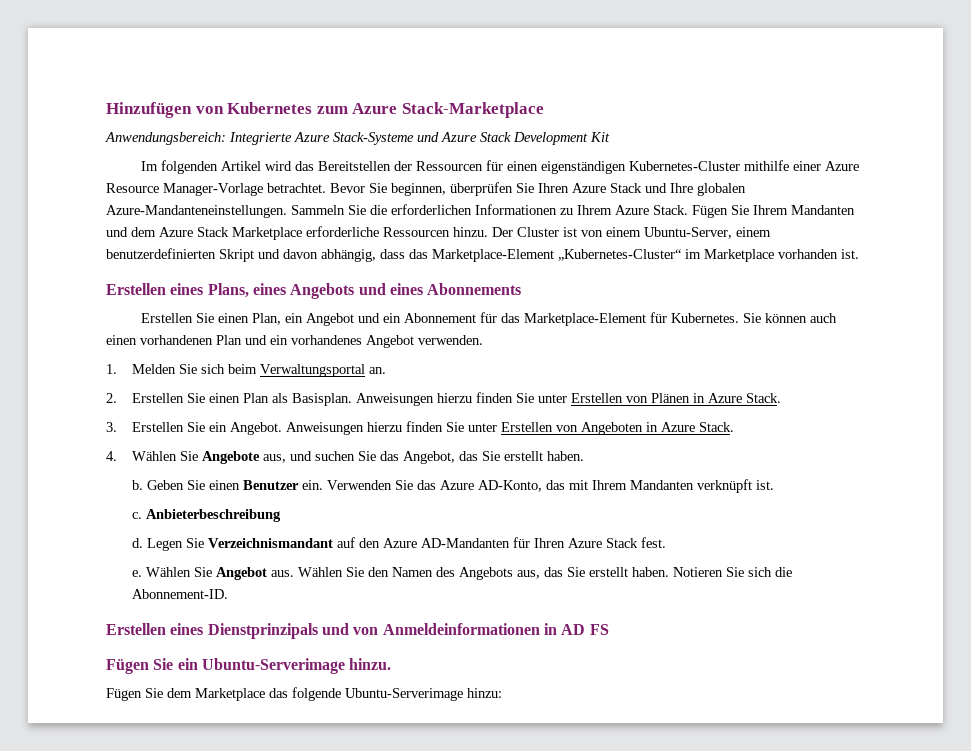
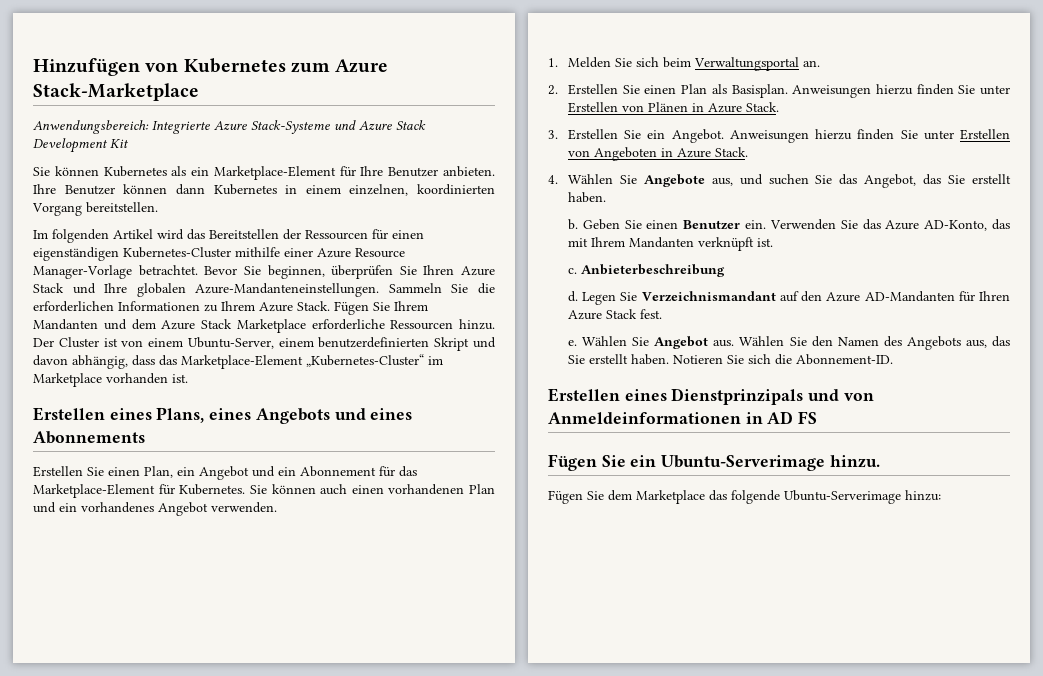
(610, 137) none -> [33,166,495,180] [33,184,495,196] [32,202,158,216] // Sie können Kubernetes als ein Marketplace-Element für Ihre Benutzer anbieten. Ihre Benutzer können dann Kubernetes in einem einzelnen, koordinierten Vorgang bereitstellen.

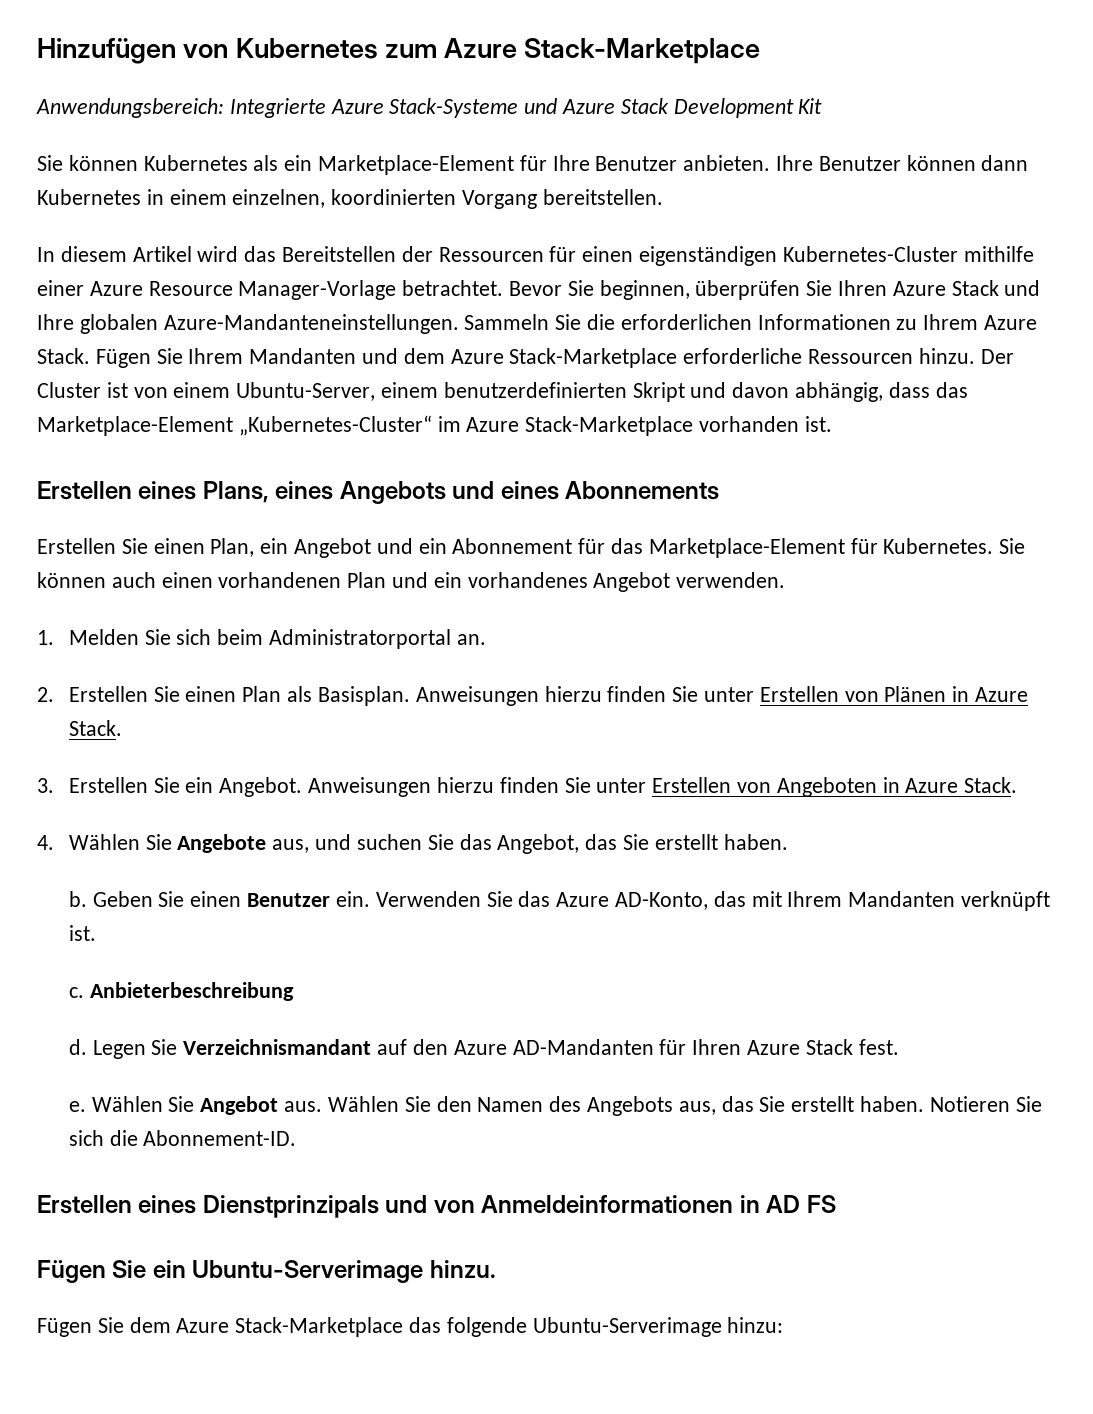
[33,229,109,243] Im folgenden -> [37,246,127,262] In diesem
[201,319,306,333] Stack Marketplace -> [509,348,678,368] Stack-Marketplace
[33,373,102,387] Marketplace -> [466,416,694,436] Azure Stack-Marketplace
[693,57,799,71] Verwaltungsportal -> [269,629,452,649] Administratorportal
[636,490,705,504] Marketplace -> [176,1317,404,1337] Azure Stack-Marketplace

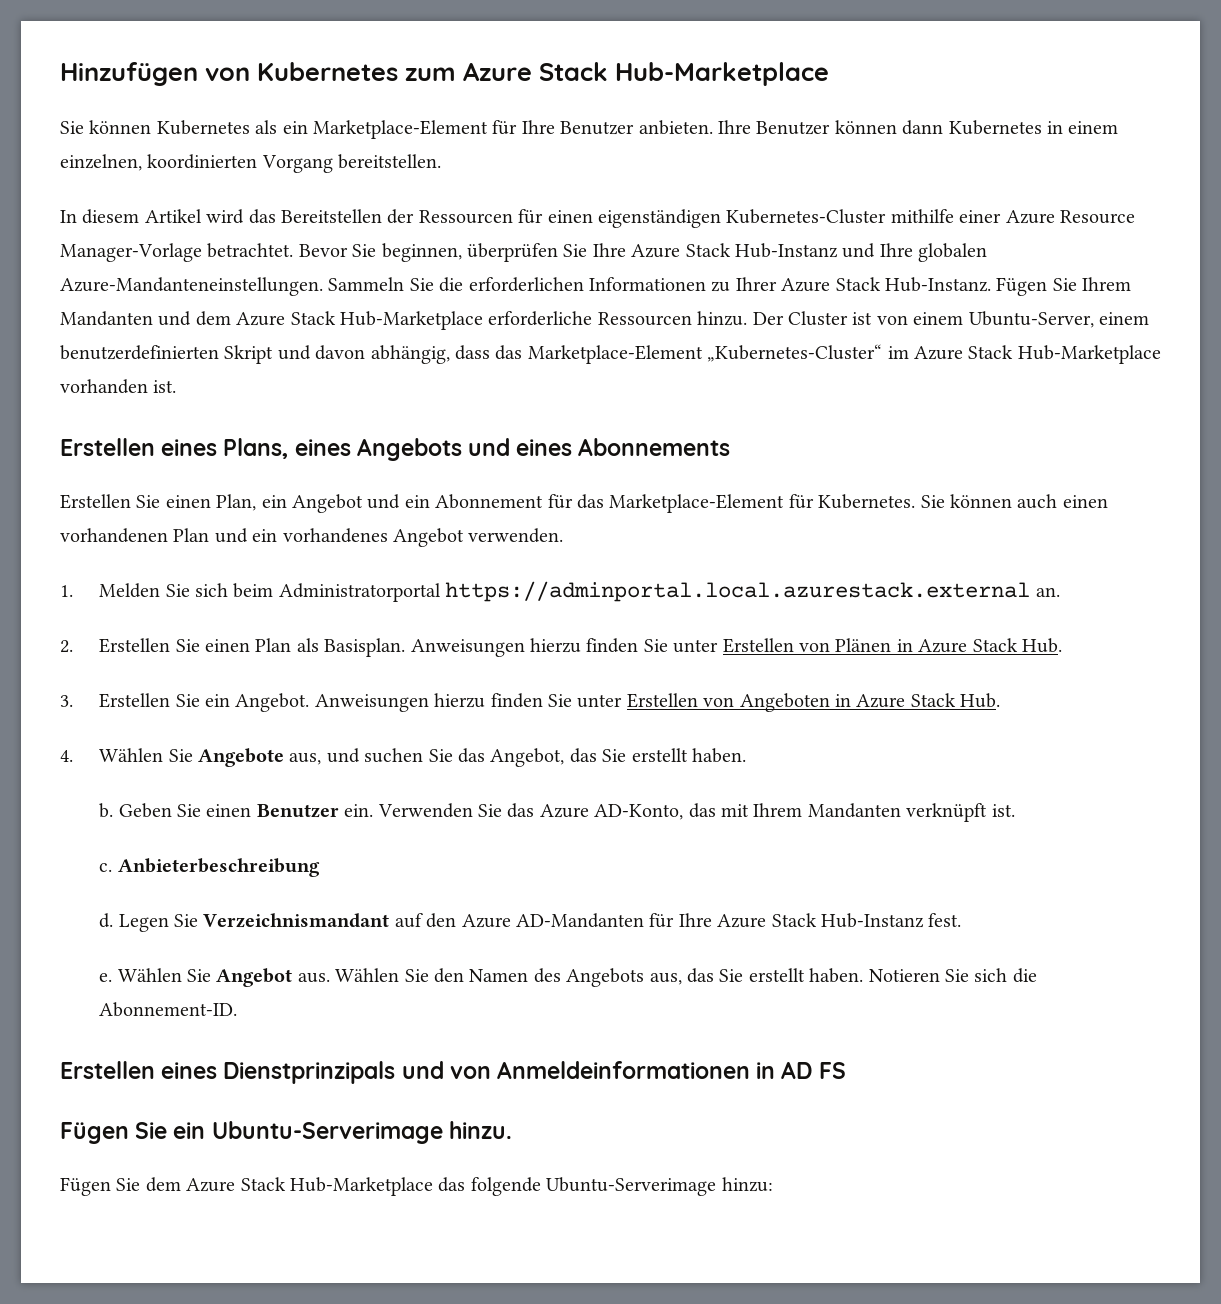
[524,38,761,64] [36,98,823,118] Stack-Marketplace // Anwendungsbereich: Integrierte Azure Stack-Systeme und Azure Stack Development Kit -> [539,62,829,86] Stack Hub-Marketplace
[838,280,999,296] Ihren Azure Stack -> [592,243,838,258] Ihre Azure Stack Hub-Instanz
[923,314,1038,330] [37,348,90,364] Ihrem Azure Stack. -> [735,277,991,292] Ihrer Azure Stack Hub-Instanz.
[509,348,678,368] Stack-Marketplace -> [290,311,483,330] Stack Hub-Marketplace
[525,416,694,436] Stack-Marketplace -> [968,345,1161,364] Stack Hub-Marketplace
(452, 639) none -> [445,581,1031,602] https://adminportal.local.azurestack.external
[68,720,122,736] Stack. -> [972,638,1063,653] Stack Hub.
[964,777,1018,793] Stack. -> [910,693,1001,708] Stack Hub.
[692,1039,853,1055] Ihren Azure Stack -> [678,913,925,928] Ihre Azure Stack Hub-Instanz
[235,1317,404,1337] Stack-Marketplace -> [240,1177,433,1196] Stack Hub-Marketplace

